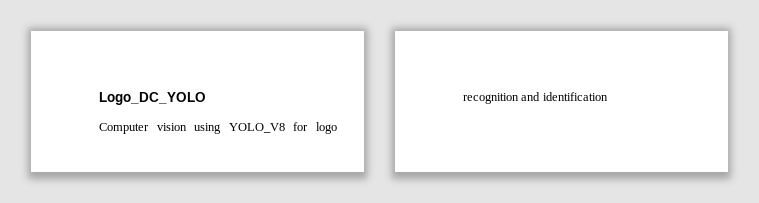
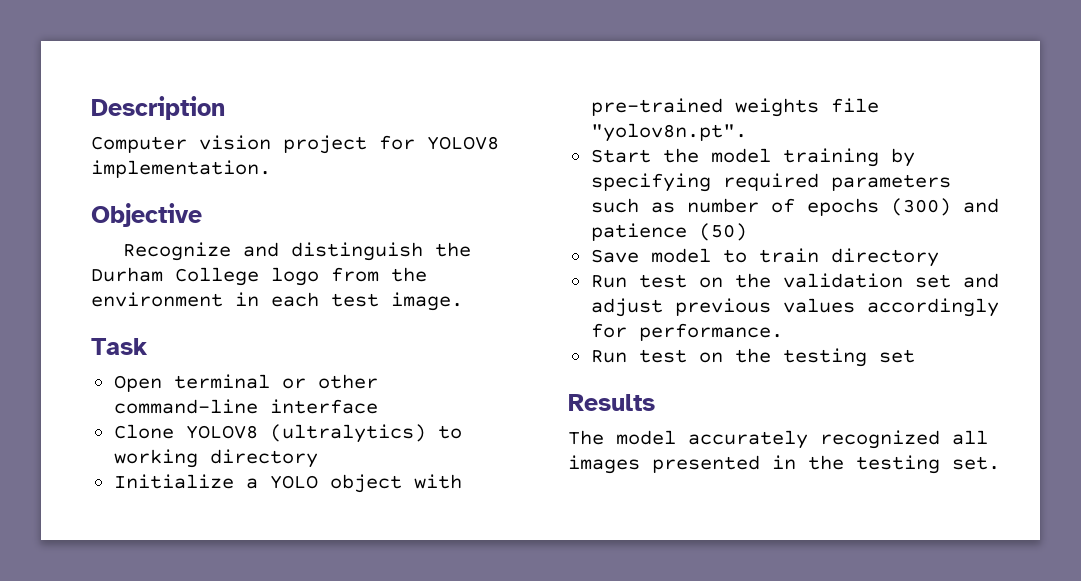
[99,92,206,105] Logo_DC_YOLO -> [91,96,225,120] Description
[194,122,337,134] [463,92,608,104] using YOLO_V8 for logo recognition and identification -> [283,135,499,154] [91,160,271,178] [91,203,202,227] [122,242,471,261] [91,267,427,286] [91,292,463,311] [91,338,148,355] [113,374,378,392] [113,399,378,414] [113,424,462,443] [113,449,318,468] [113,474,462,493] [590,98,879,117] [590,123,747,142] [590,148,915,167] [590,173,951,192] [590,198,999,216] [590,223,747,241] [590,248,939,267] [590,273,999,288] [590,298,999,317] [590,323,783,341] [590,348,915,367] [568,394,655,411] [568,430,988,449] [568,455,1000,474] project for YOLOV8 implementation. // Objective // Recognize and distinguish the Durham College logo from the environment in each test image. // Task // Open terminal or other command-line interface // Clone YOLOV8 (ultralytics) to working directory // Initialize a YOLO object with pre-trained weights file "yolov8n.pt". // Start the model training by specifying required parameters such as number of epochs (300) and patience (50) // Save model to train directory // Run test on the validation set and adjust previous values accordingly for performance. // Run test on the testing set // Results // The model accurately recognized all images presented in the testing set.

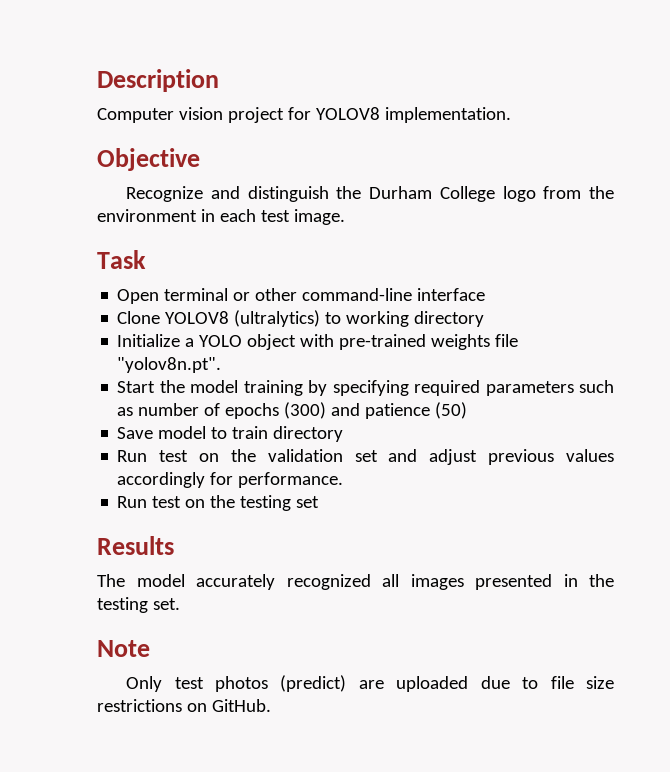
(1000, 463) none -> [97,640,150,657] [126,675,614,692] [97,699,271,712] // Note // Only test photos (predict) are uploaded due to file size restrictions on GitHub.

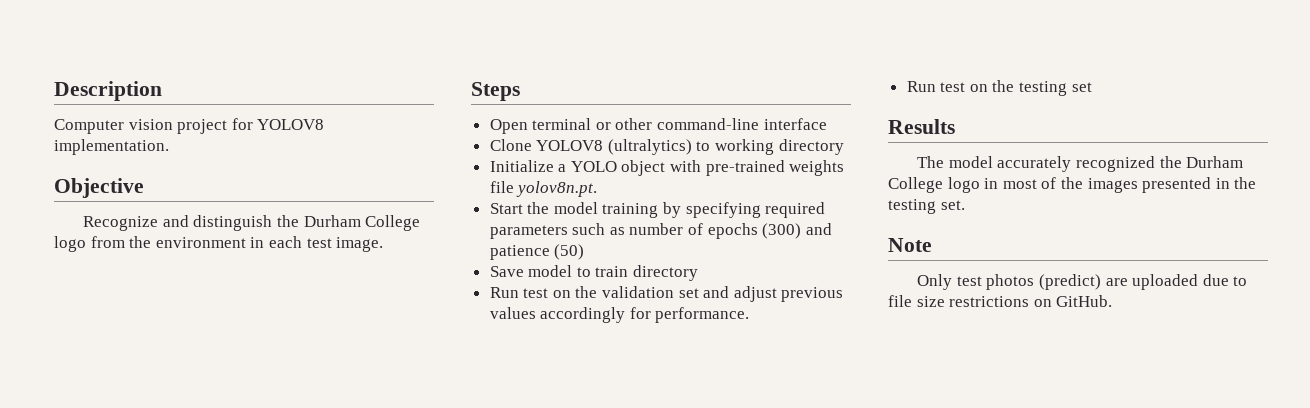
[97,250,146,269] Task -> [471,82,520,101] Steps
[117,357,222,373] "yolov8n.pt". -> [516,181,598,197] yolov8n.pt.
[382,574,399,587] all -> [1159,156,1244,168] [888,177,1083,193] the Durham College logo in most of the

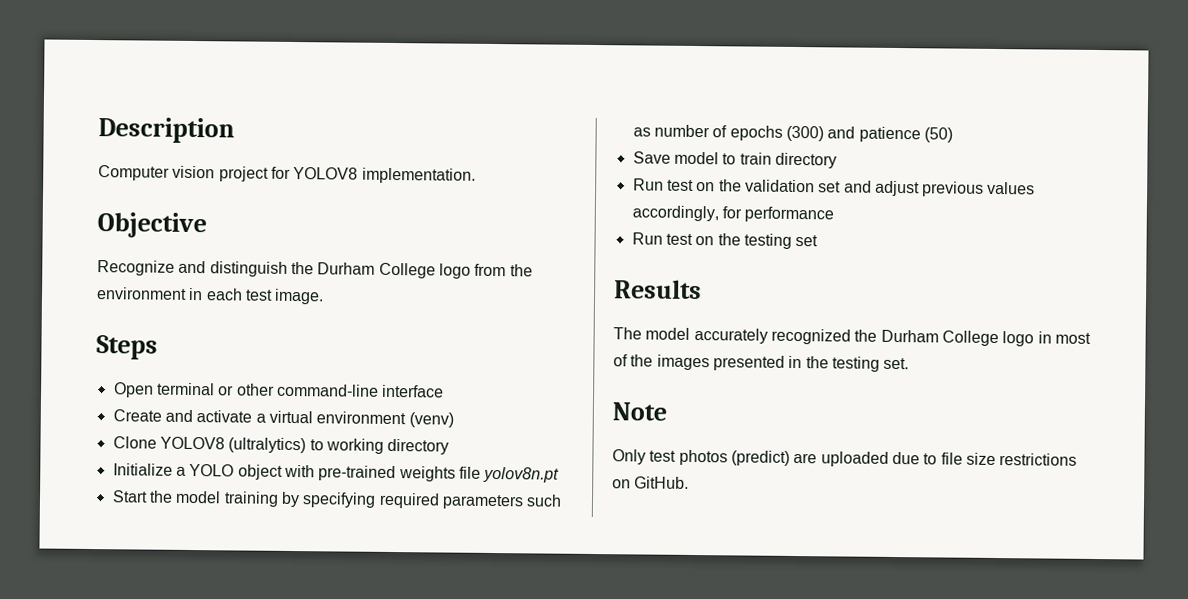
(827, 124) none -> [112,409,454,428] // Create and activate a virtual environment (venv)
[516,181,598,197] yolov8n.pt. -> [483,466,560,483] yolov8n.pt
[540,307,750,323] accordingly for performance. -> [631,205,835,223] accordingly, for performance

